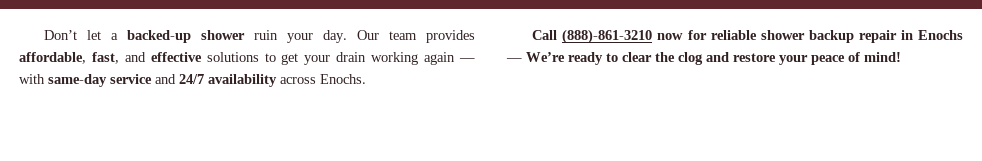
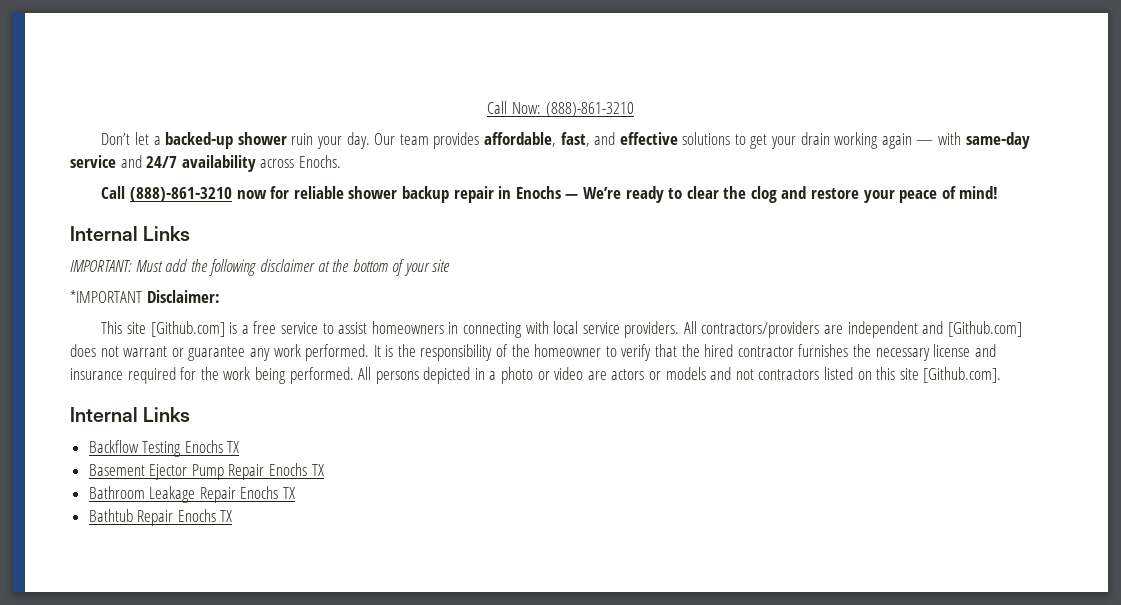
(44, 35) none -> [487,101,634,117] Call Now: (888)-861-3210 //
(901, 57) none -> [70,226,191,241] [70,259,451,276] [70,290,220,303] [101,321,1022,338] [70,344,996,361] [70,367,1002,384] [70,407,191,422] [88,440,240,457] [88,463,324,480] [88,486,296,503] [88,509,233,526] // Internal Links // IMPORTANT: Must add the following disclaimer at the bottom of your site // *IMPORTANT Disclaimer: // This site [Github.com] is a free service to assist homeowners in connecting with local service providers. All contractors/providers are independent and [Github.com] does not warrant or guarantee any work performed. It is the responsibility of the homeowner to verify that the hired contractor furnishes the necessary license and insurance required for the work being performed. All persons depicted in a photo or video are actors or models and not contractors listed on this site [Github.com]. // Internal Links // Backflow Testing Enochs TX // Basement Ejector Pump Repair Enochs TX // Bathroom Leakage Repair Enochs TX // Bathtub Repair Enochs TX

